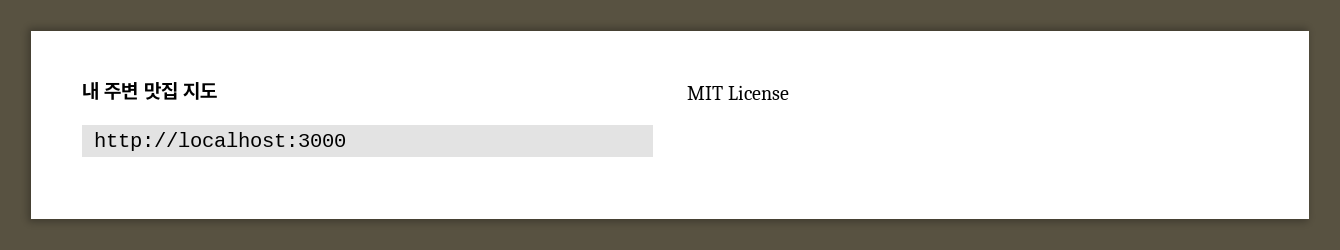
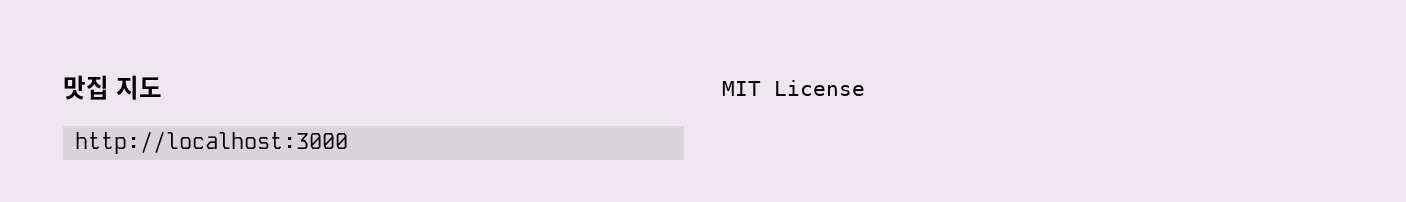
[82,82,139,100] 내 주변 -> (63, 87) none

